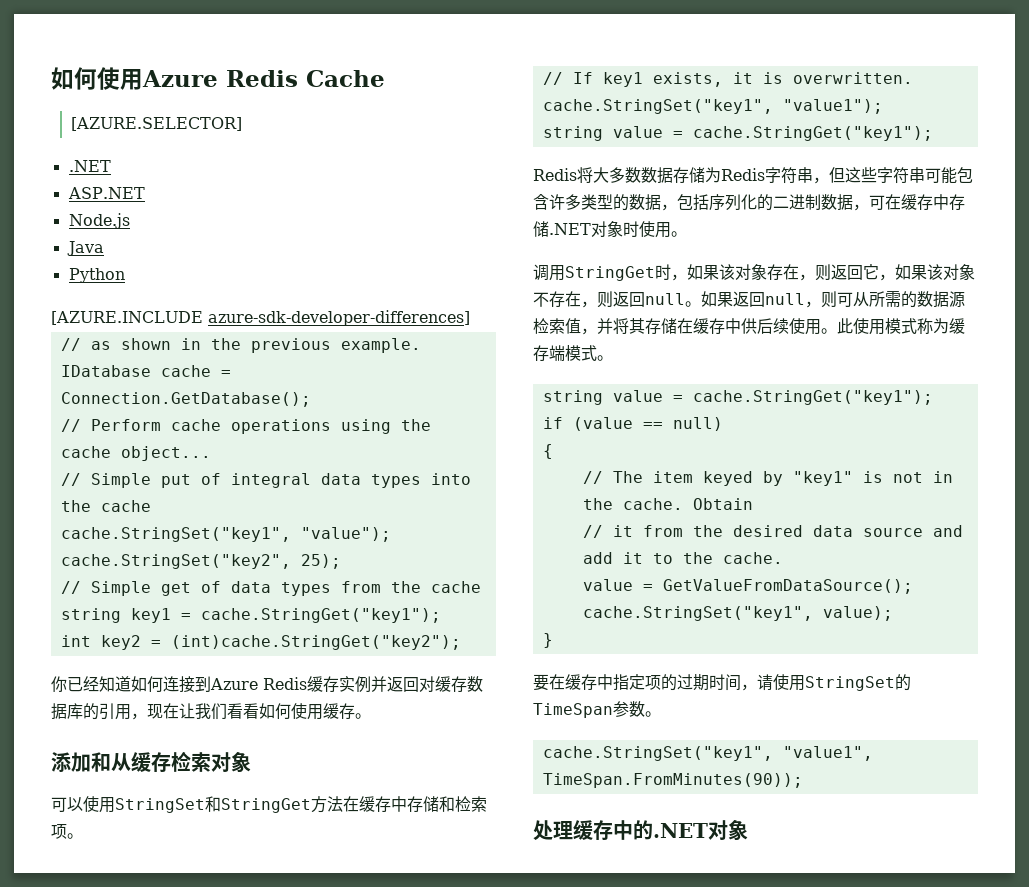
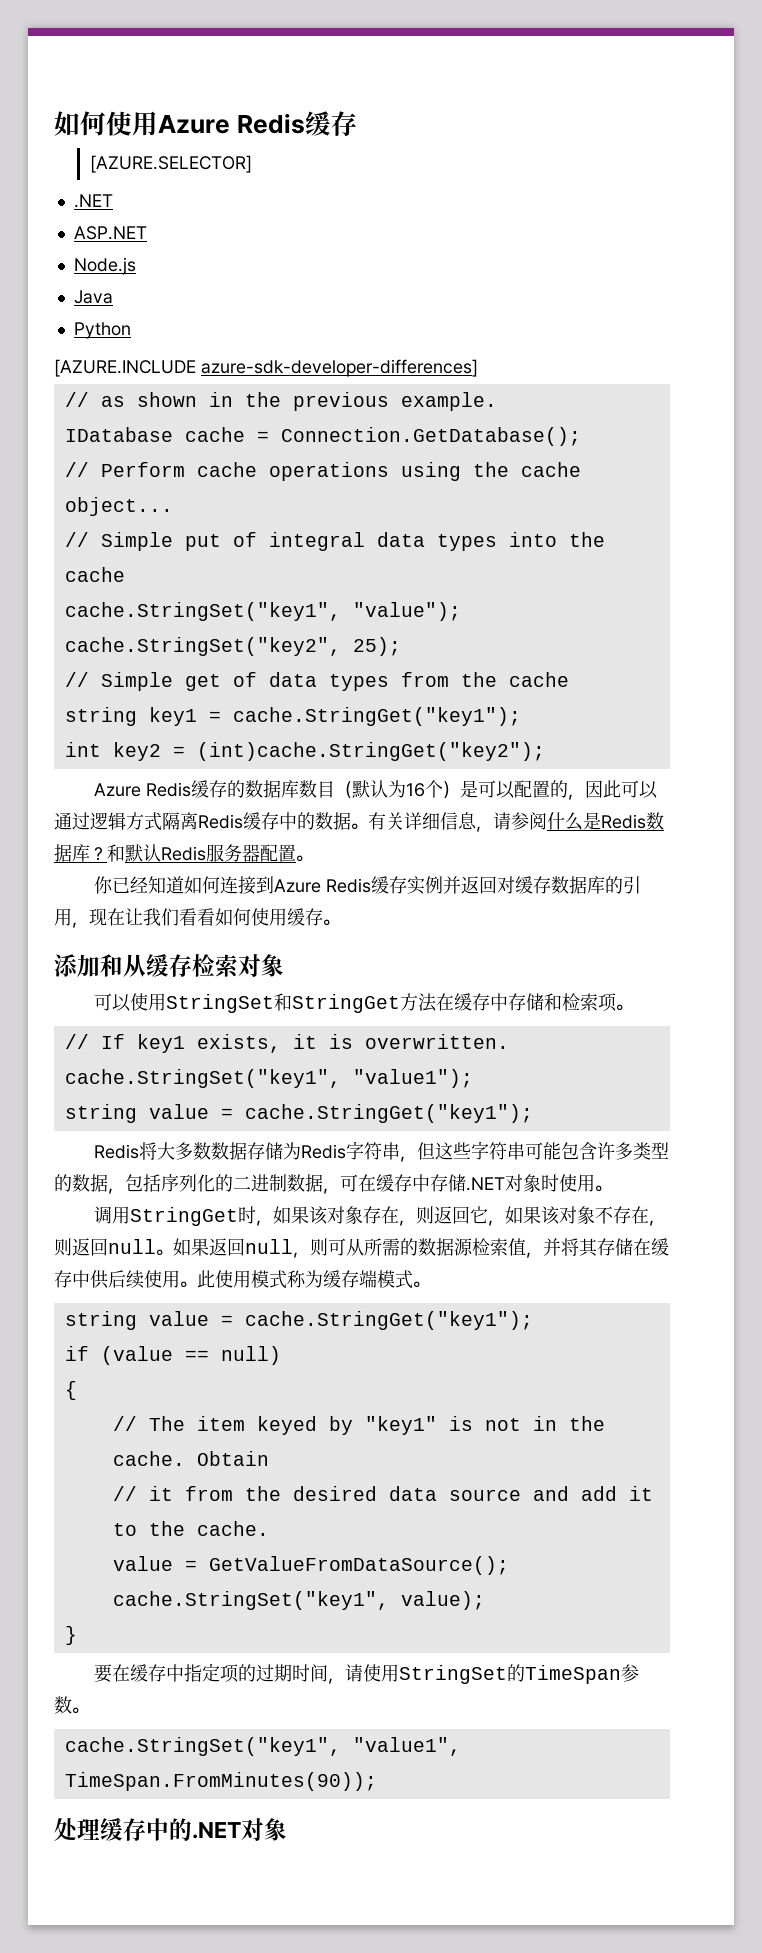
[306,70,385,87] Cache -> [304,111,357,136] 缓存
(461, 642) none -> [93,780,658,800] [54,812,664,832] [54,844,313,862] // Azure Redis缓存的数据库数目（默认为16个）是可以配置的，因此可以通过逻辑方式隔离Redis缓存中的数据。有关详细信息，请参阅什么是Redis数据库？和默认Redis服务器配置。

